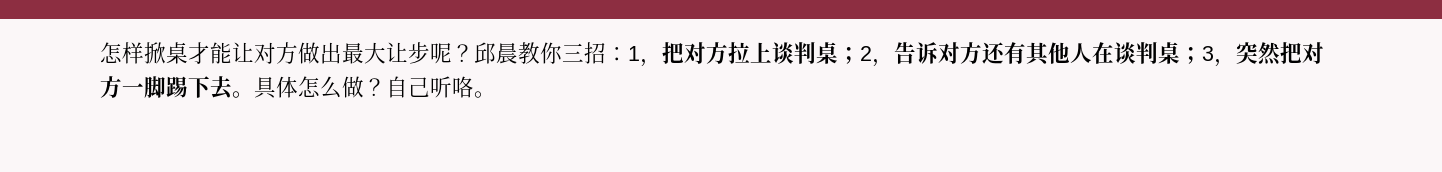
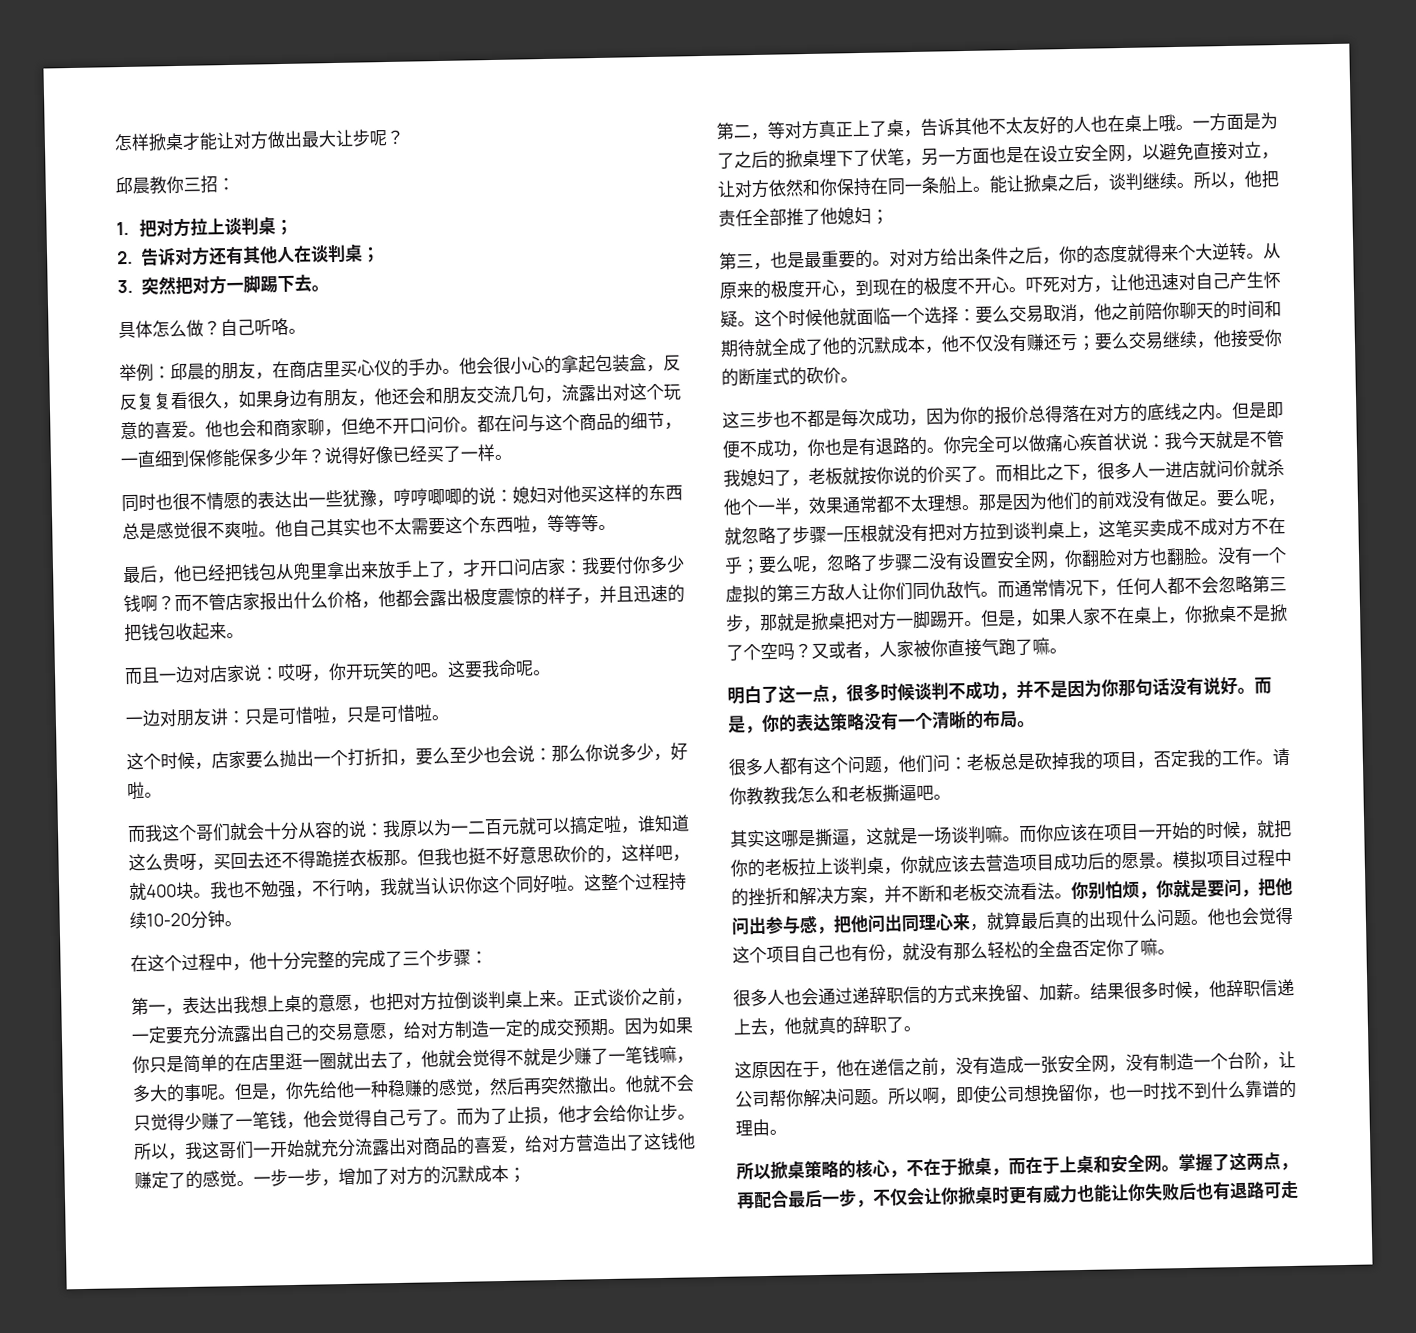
(474, 53) none -> (405, 137) //
[628,46,662,67] 1， -> [116,221,129,236] // 1.
[860,46,894,67] 2， -> [116,250,133,265] // 2.
[1202,46,1236,67] 3， -> [117,279,133,294] // 3.
(254, 94) none -> (329, 288) //
(496, 94) none -> [119,354,681,382] [119,383,681,411] [120,411,682,440] [120,444,513,468] [121,483,683,513] [122,514,616,541] [123,555,685,584] [123,584,685,613] [124,622,244,643] [124,659,551,686] [125,704,449,727] [126,742,688,771] [127,781,162,800] [127,814,690,844] [128,844,690,872] [129,872,687,901] [129,910,242,930] [130,948,488,973] [131,987,693,1016] [131,1016,693,1045] [132,1045,694,1074] [132,1074,695,1103] [133,1103,695,1132] [133,1132,696,1161] [134,1164,526,1190] [716,112,1278,141] [717,141,1279,169] [717,170,1280,199] [718,206,889,227] [719,242,1281,271] [719,271,1281,300] [720,300,1282,328] [720,329,1283,358] [721,366,858,387] [722,401,1284,429] [722,430,1284,459] [723,459,1285,487] [723,488,1286,516] [724,516,1286,545] [724,546,1287,575] [725,575,1287,604] [726,603,1288,633] [726,637,1067,661] [727,676,1272,705] [727,710,1035,734] [728,747,1290,776] [729,784,951,806] [730,819,1292,848] [730,848,1292,878] [731,877,1293,907] [731,906,1294,936] [732,938,1175,964] [733,978,1295,1007] [733,1015,921,1036] [734,1050,1296,1079] [735,1079,1297,1108] [735,1118,787,1137] [736,1151,1298,1180] [737,1180,1299,1209] // 举例：邱晨的朋友，在商店里买心仪的手办。他会很小心的拿起包装盒，反反复复看很久，如果身边有朋友，他还会和朋友交流几句，流露出对这个玩意的喜爱。他也会和商家聊，但绝不开口问价。都在问与这个商品的细节，一直细到保修能保多少年？说得好像已经买了一样。 // 同时也很不情愿的表达出一些犹豫，哼哼唧唧的说：媳妇对他买这样的东西总是感觉很不爽啦。他自己其实也不太需要这个东西啦，等等等。 // 最后，他已经把钱包从兜里拿出来放手上了，才开口问店家：我要付你多少钱啊？而不管店家报出什么价格，他都会露出极度震惊的样子，并且迅速的把钱包收起来。 // 而且一边对店家说：哎呀，你开玩笑的吧。这要我命呢。 // 一边对朋友讲：只是可惜啦，只是可惜啦。 // 这个时候，店家要么抛出一个打折扣，要么至少也会说：那么你说多少，好啦。 // 而我这个哥们就会十分从容的说：我原以为一二百元就可以搞定啦，谁知道这么贵呀，买回去还不得跪搓衣板那。但我也挺不好意思砍价的，这样吧，就400块。我也不勉强，不行呐，我就当认识你这个同好啦。这整个过程持续10-20分钟。 // 在这个过程中，他十分完整的完成了三个步骤： // 第一，表达出我想上桌的意愿，也把对方拉倒谈判桌上来。正式谈价之前，一定要充分流露出自己的交易意愿，给对方制造一定的成交预期。因为如果你只是简单的在店里逛一圈就出去了，他就会觉得不就是少赚了一笔钱嘛，多大的事呢。但是，你先给他一种稳赚的感觉，然后再突然撤出。他就不会只觉得少赚了一笔钱，他会觉得自己亏了。而为了止损，他才会给你让步。所以，我这哥们一开始就充分流露出对商品的喜爱，给对方营造出了这钱他赚定了的感觉。一步一步，增加了对方的沉默成本； // 第二，等对方真正上了桌，告诉其他不太友好的人也在桌上哦。一方面是为了之后的掀桌埋下了伏笔，另一方面也是在设立安全网，以避免直接对立，让对方依然和你保持在同一条船上。能让掀桌之后，谈判继续。所以，他把责任全部推了他媳妇； // 第三，也是最重要的。对对方给出条件之后，你的态度就得来个大逆转。从原来的极度开心，到现在的极度不开心。吓死对方，让他迅速对自己产生怀疑。这个时候他就面临一个选择：要么交易取消，他之前陪你聊天的时间和期待就全成了他的沉默成本，他不仅没有赚还亏；要么交易继续，他接受你的断崖式的砍价。 // 这三步也不都是每次成功，因为你的报价总得落在对方的底线之内。但是即便不成功，你也是有退路的。你完全可以做痛心疾首状说：我今天就是不管我媳妇了，老板就按你说的价买了。而相比之下，很多人一进店就问价就杀他个一半，效果通常都不太理想。那是因为他们的前戏没有做足。要么呢，就忽略了步骤一压根就没有把对方拉到谈判桌上，这笔买卖成不成对方不在乎；要么呢，忽略了步骤二没有设置安全网，你翻脸对方也翻脸。没有一个虚拟的第三方敌人让你们同仇敌忾。而通常情况下，任何人都不会忽略第三步，那就是掀桌把对方一脚踢开。但是，如果人家不在桌上，你掀桌不是掀了个空吗？又或者，人家被你直接气跑了嘛。 // 明白了这一点，很多时候谈判不成功，并不是因为你那句话没有说好。而是，你的表达策略没有一个清晰的布局。 // 很多人都有这个问题，他们问：老板总是砍掉我的项目，否定我的工作。请你教教我怎么和老板撕逼吧。 // 其实这哪是撕逼，这就是一场谈判嘛。而你应该在项目一开始的时候，就把你的老板拉上谈判桌，你就应该去营造项目成功后的愿景。模拟项目过程中的挫折和解决方案，并不断和老板交流看法。你别怕烦，你就是要问，把他问出参与感，把他问出同理心来，就算最后真的出现什么问题。他也会觉得这个项目自己也有份，就没有那么轻松的全盘否定你了嘛。 // 很多人也会通过递辞职信的方式来挽留、加薪。结果很多时候，他辞职信递上去，他就真的辞职了。 // 这原因在于，他在递信之前，没有造成一张安全网，没有制造一个台阶，让公司帮你解决问题。所以啊，即使公司想挽留你，也一时找不到什么靠谱的理由。 // 所以掀桌策略的核心，不在于掀桌，而在于上桌和安全网。掌握了这两点，再配合最后一步，不仅会让你掀桌时更有威力也能让你失败后也有退路可走

